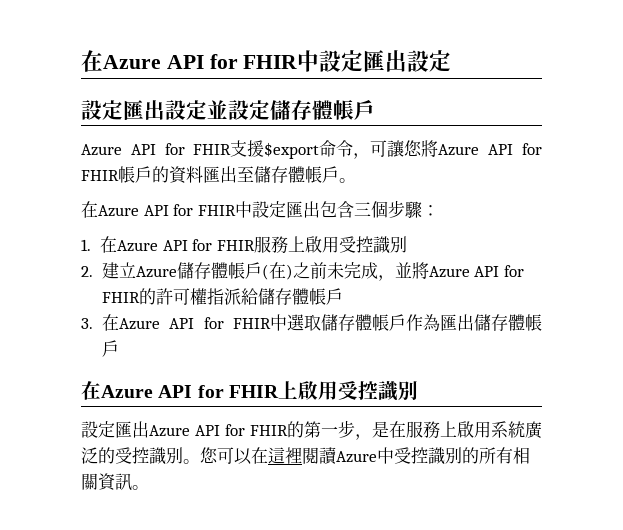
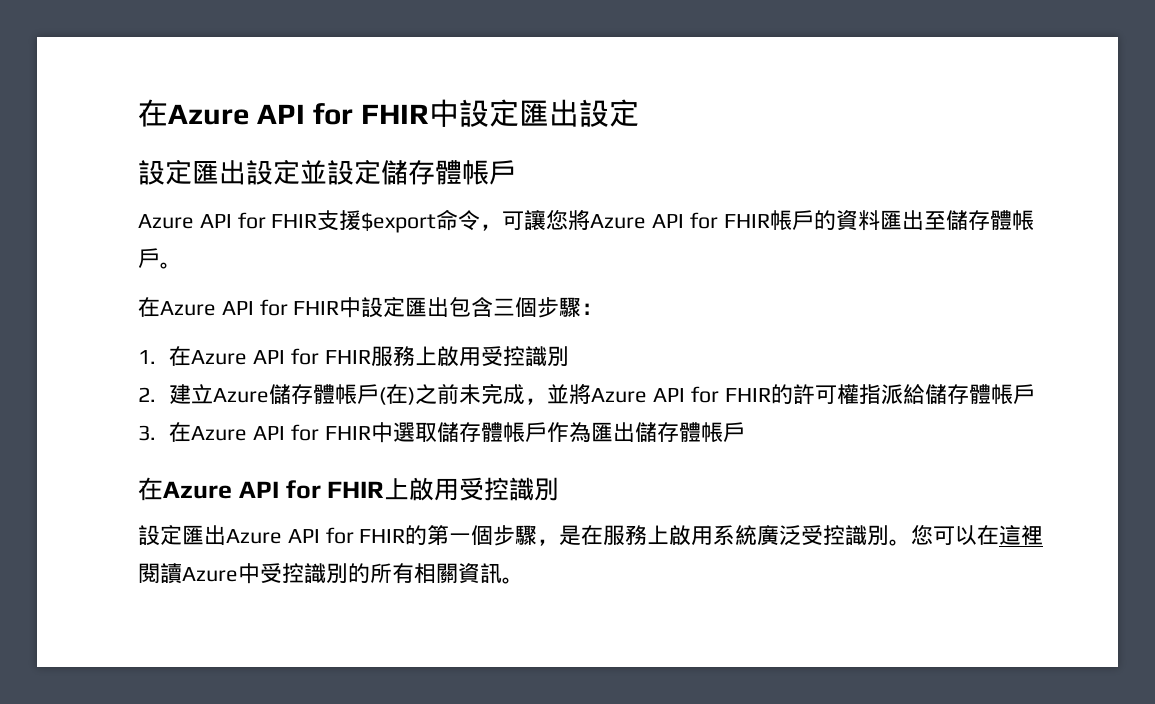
[338,420,355,438] 步 -> [471,525,538,546] 個步驟
[98,447,115,464] 的 -> (802, 535) none

